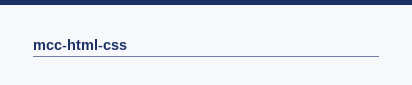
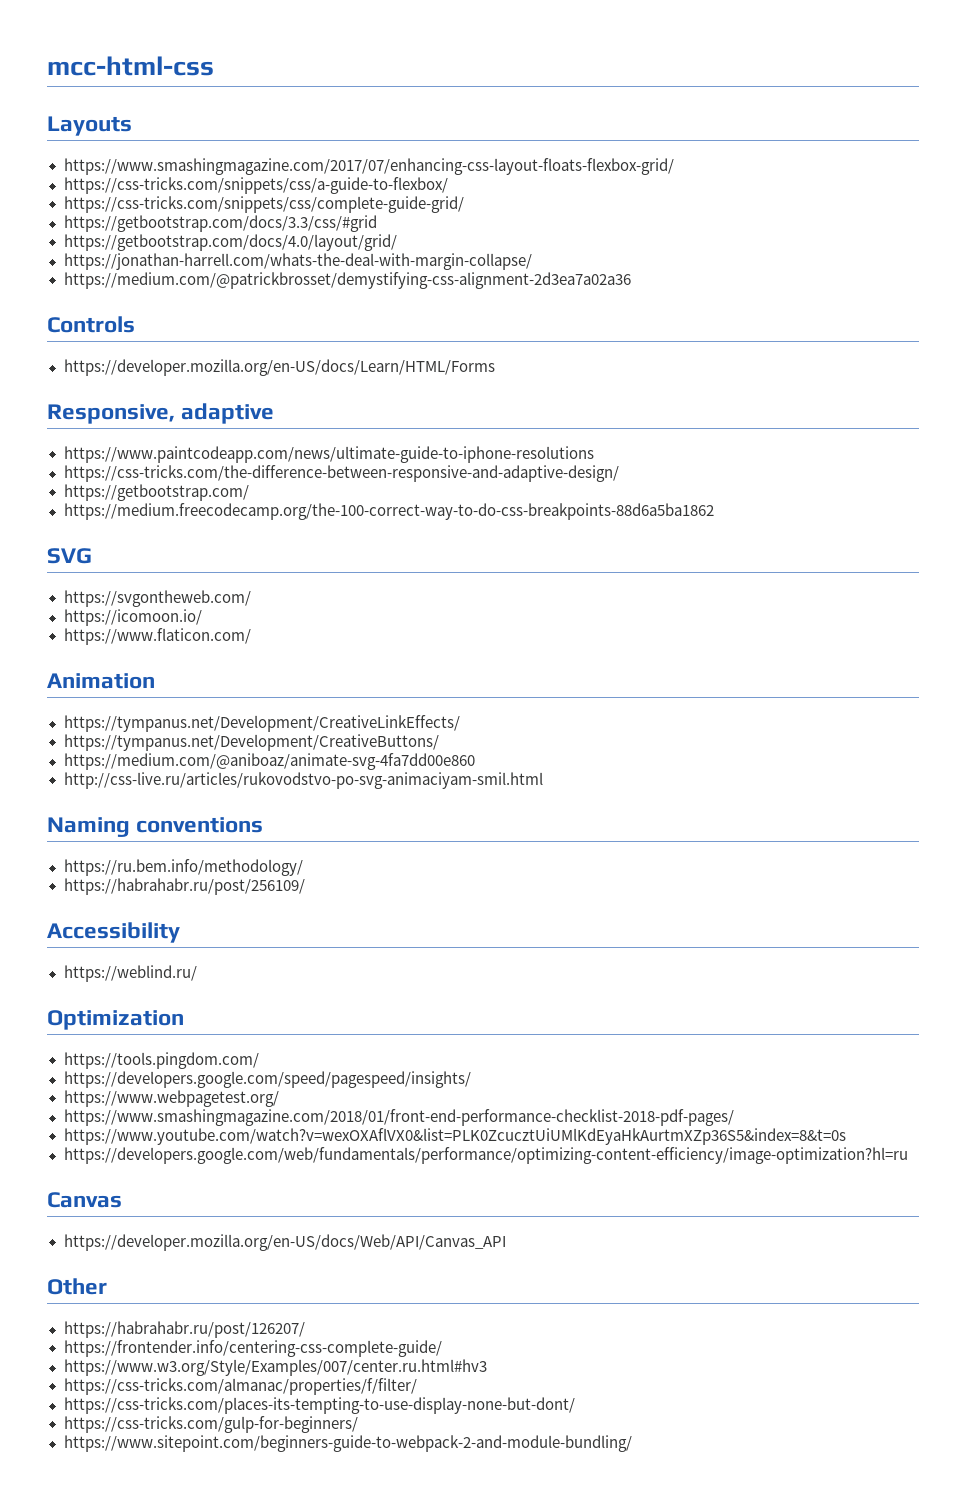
(127, 44) none -> [47,116,132,136] [63,158,674,175] [63,177,448,194] [63,196,464,213] [63,215,377,232] [63,234,397,251] [63,253,532,270] [63,272,631,289] [47,316,135,333] [63,359,495,376] [47,403,275,424] [63,446,594,463] [63,465,619,482] [63,484,249,501] [63,503,714,520] [47,548,92,564] [63,590,251,607] [63,609,202,626] [63,628,251,645] [47,673,155,689] [63,715,460,732] [63,734,439,751] [63,753,475,770] [63,772,543,789] [47,817,264,837] [63,859,303,876] [63,878,305,895] [47,922,180,943] [63,965,197,982] [47,1010,184,1030] [63,1052,259,1069] [63,1071,471,1088] [63,1090,279,1107] [63,1109,734,1126] [63,1128,846,1145] [63,1147,908,1164] [47,1192,122,1208] [63,1234,506,1251] [47,1278,107,1295] [63,1321,305,1338] [63,1340,442,1357] [63,1359,487,1376] [63,1378,417,1395] [63,1397,575,1414] [63,1416,358,1433] [63,1435,632,1452] // Layouts // https://www.smashingmagazine.com/2017/07/enhancing-css-layout-floats-flexbox-grid/ // https://css-tricks.com/snippets/css/a-guide-to-flexbox/ // https://css-tricks.com/snippets/css/complete-guide-grid/ // https://getbootstrap.com/docs/3.3/css/#grid // https://getbootstrap.com/docs/4.0/layout/grid/ // https://jonathan-harrell.com/whats-the-deal-with-margin-collapse/ // https://medium.com/@patrickbrosset/demystifying-css-alignment-2d3ea7a02a36 // Controls // https://developer.mozilla.org/en-US/docs/Learn/HTML/Forms // Responsive, adaptive // https://www.paintcodeapp.com/news/ultimate-guide-to-iphone-resolutions // https://css-tricks.com/the-difference-between-responsive-and-adaptive-design/ // https://getbootstrap.com/ // https://medium.freecodecamp.org/the-100-correct-way-to-do-css-breakpoints-88d6a5ba1862 // SVG // https://svgontheweb.com/ // https://icomoon.io/ // https://www.flaticon.com/ // Animation // https://tympanus.net/Development/CreativeLinkEffects/ // https://tympanus.net/Development/CreativeButtons/ // https://medium.com/@aniboaz/animate-svg-4fa7dd00e860 // http://css-live.ru/articles/rukovodstvo-po-svg-animaciyam-smil.html // Naming conventions // https://ru.bem.info/methodology/ // https://habrahabr.ru/post/256109/ // Accessibility // https://weblind.ru/ // Optimization // https://tools.pingdom.com/ // https://developers.google.com/speed/pagespeed/insights/ // https://www.webpagetest.org/ // https://www.smashingmagazine.com/2018/01/front-end-performance-checklist-2018-pdf-pages/ // https://www.youtube.com/watch?v=wexOXAflVX0&list=PLK0ZcucztUiUMlKdEyaHkAurtmXZp36S5&index=8&t=0s // https://developers.google.com/web/fundamentals/performance/optimizing-content-efficiency/image-optimization?hl=ru // Canvas // https://developer.mozilla.org/en-US/docs/Web/API/Canvas_API // Other // https://habrahabr.ru/post/126207/ // https://frontender.info/centering-css-complete-guide/ // https://www.w3.org/Style/Examples/007/center.ru.html#hv3 // https://css-tricks.com/almanac/properties/f/filter/ // https://css-tricks.com/places-its-tempting-to-use-display-none-but-dont/ // https://css-tricks.com/gulp-for-beginners/ // https://www.sitepoint.com/beginners-guide-to-webpack-2-and-module-bundling/

